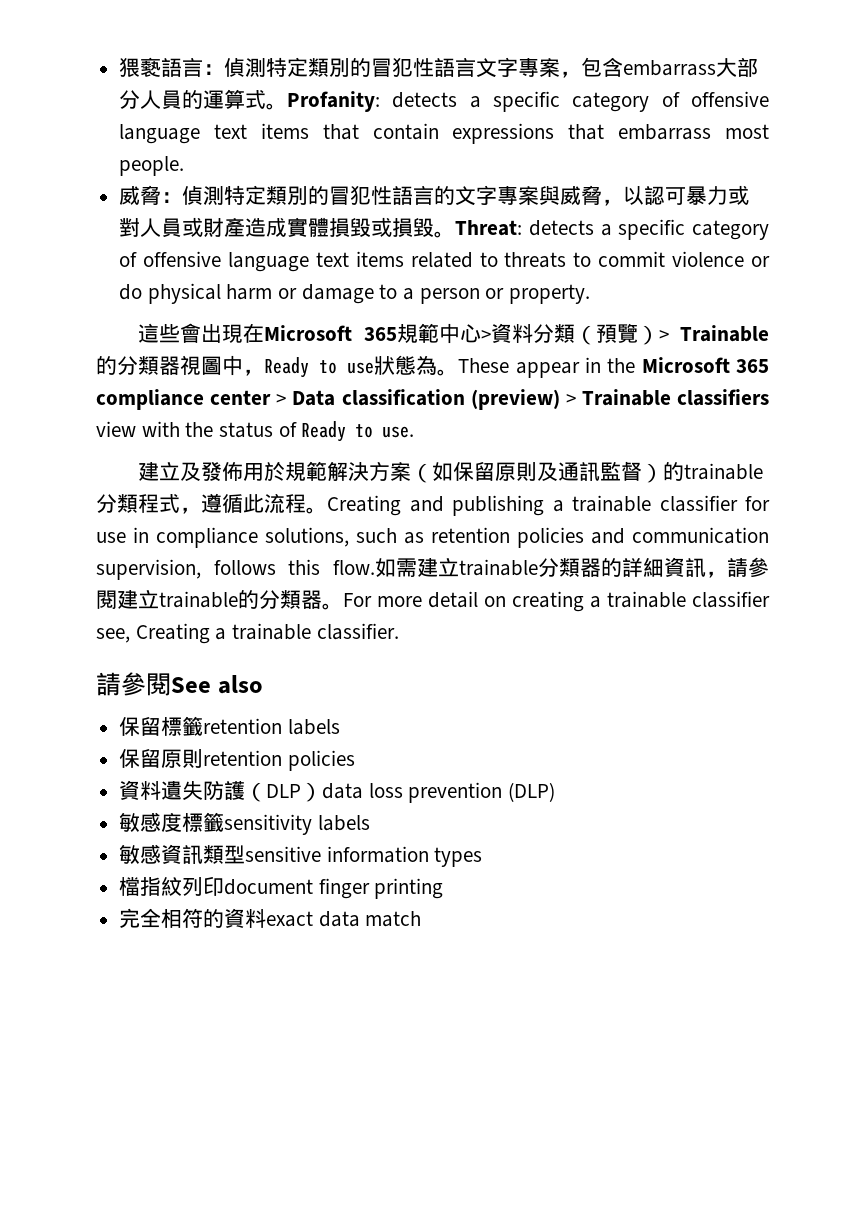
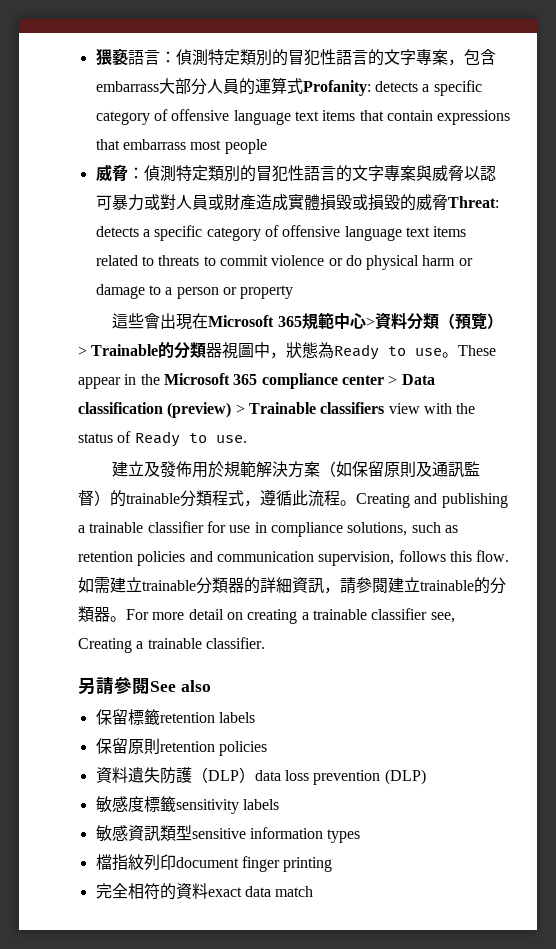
(477, 67) none -> [367,49,384,66] 的
[266,103,288,110] 。 -> (303, 86) none
[119,156,185,176] people. -> [224,139,267,154] people
[602,199,624,206] ， -> (464, 173) none
[434,231,456,238] 。 -> [399,194,448,211] 的威脅
[509,284,591,304] property. -> [240,285,294,299] property
(264, 372) none -> [286,342,335,359] 狀態為
[374,355,438,375] 狀態為 -> (443, 352) none
(399, 631) none -> [78,678,96,695] 另

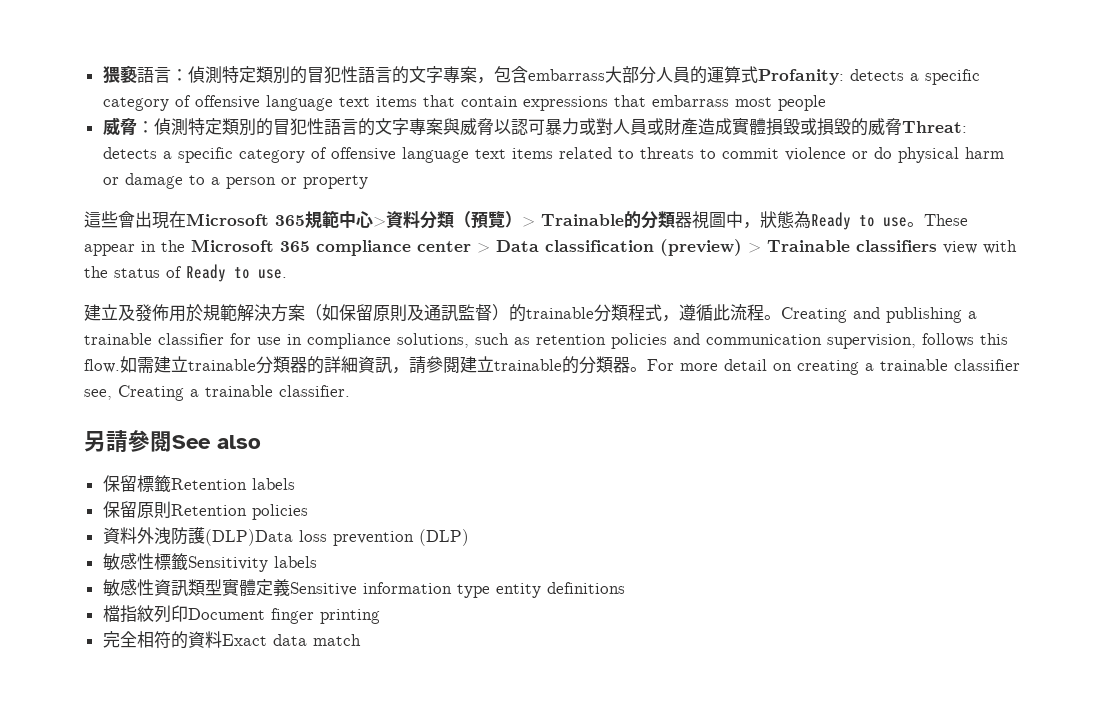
[159,712,215,723] retention -> [170,478,247,490] Retention
[159,741,215,752] retention -> [170,504,247,516] Retention
[127,767,281,784] 遺失防護（DLP）data -> [136,527,293,546] 外洩防護(DLP)Data
[127,796,239,814] 度標籤sensitivity -> [136,553,268,572] 性標籤Sensitivity
(128, 833) none -> [136,579,154,596] 性
[191,827,361,843] sensitive information types -> [221,579,625,598] 實體定義Sensitive information type entity definitions
[175,857,239,868] document -> [187,608,265,620] Document
[207,887,242,897] exact -> [221,634,267,646] Exact

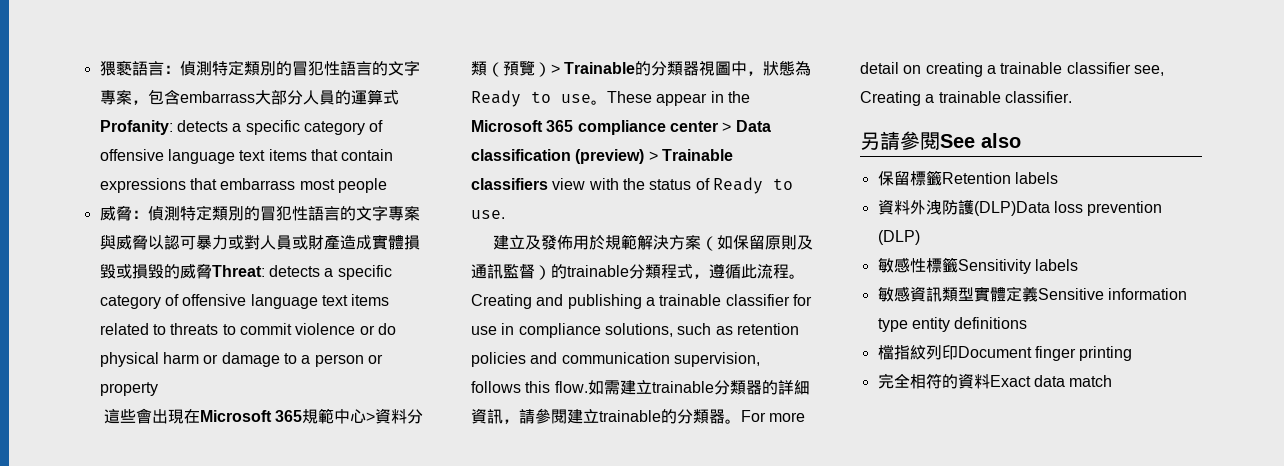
[102,501,308,520] // 保留原則Retention policies -> (1058, 178) none
[136,579,154,596] 性 -> (910, 294) none

